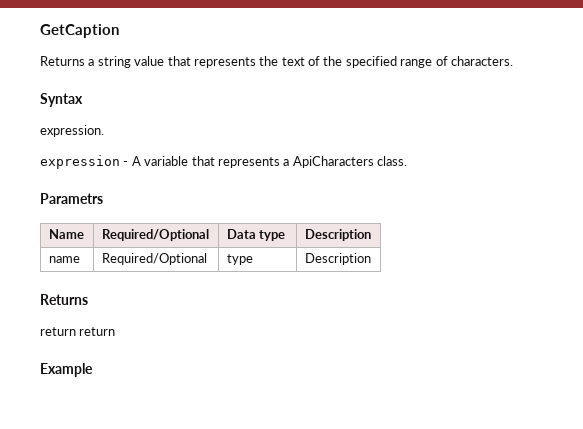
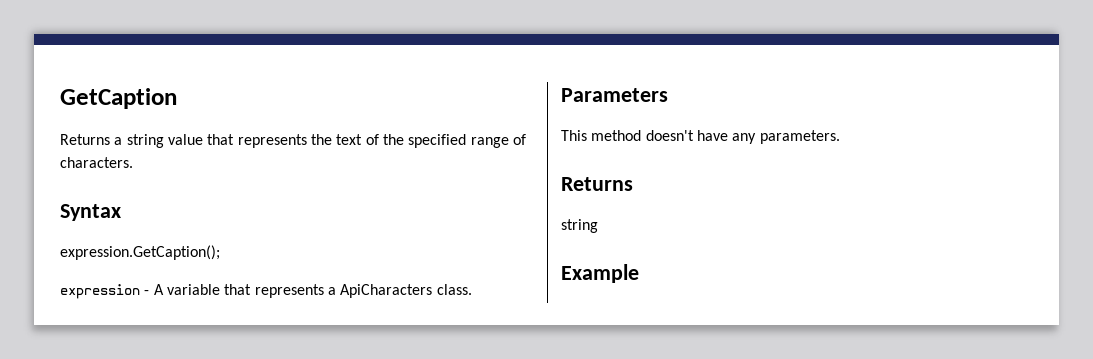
[40,125,104,137] expression. -> [60,245,220,260] expression.GetCaption();
[40,193,103,204] [48,229,84,239] [101,229,209,241] [226,229,286,241] [304,229,371,241] [48,256,80,263] [101,253,207,265] [226,254,253,265] [304,253,371,265] Parametrs // Name | Required/Optional | Data type | Description // name | Required/Optional | type | Description -> [561,88,668,102] [561,130,840,144] Parameters // This method doesn't have any parameters.
[40,327,116,336] return return -> [561,219,598,233] string

